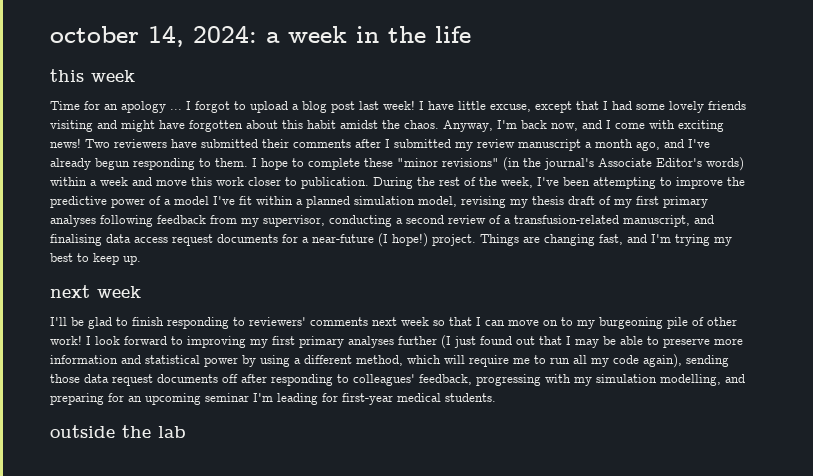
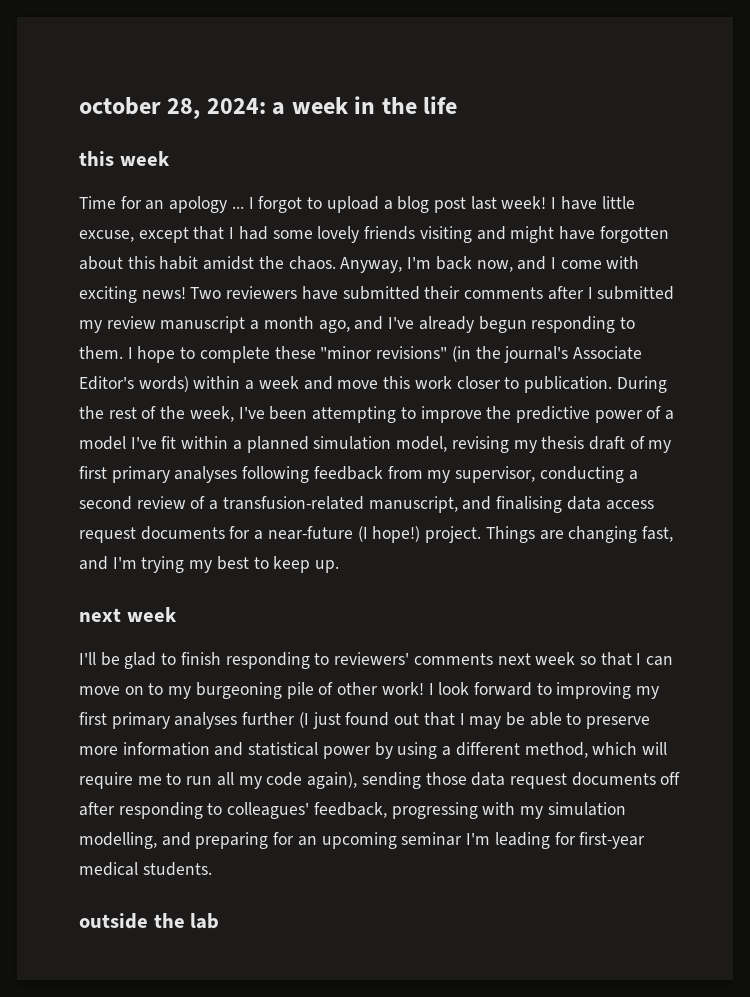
[148,25,184,47] 14, -> [167,98,201,119] 28,

